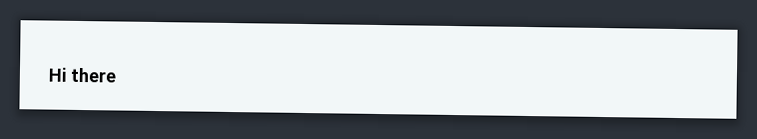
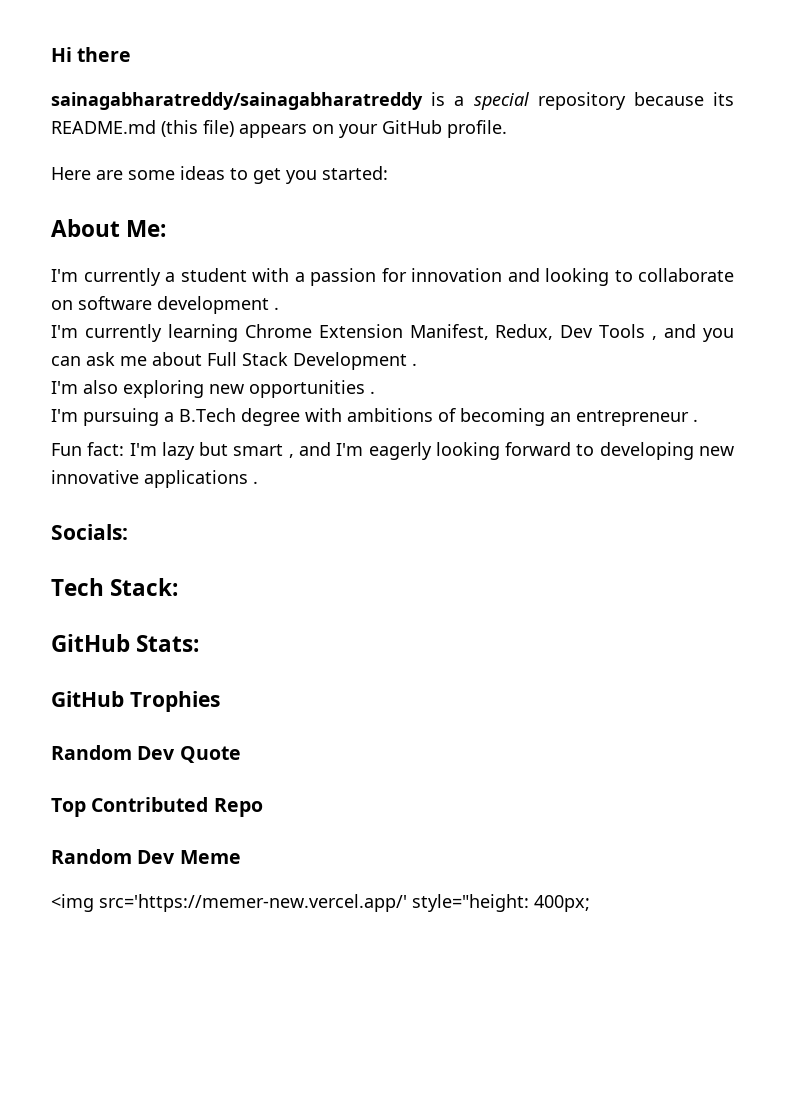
(116, 75) none -> [51,92,734,110] [51,120,507,138] [51,166,388,184] [51,219,167,237] [51,268,734,286] [51,296,279,314] [51,324,734,342] [51,352,417,370] [51,380,375,398] [51,408,698,426] [51,442,735,460] [51,470,258,488] [51,524,128,540] [51,578,179,596] [51,634,200,652] [51,691,220,712] [51,745,241,763] [51,797,263,817] [51,849,241,864] [51,894,590,912] // sainagabharatreddy/sainagabharatreddy is a special repository because its README.md (this file) appears on your GitHub profile. // Here are some ideas to get you started: // About Me: // I'm currently a student with a passion for innovation and looking to collaborate on software development . // I'm currently learning Chrome Extension Manifest, Redux, Dev Tools , and you can ask me about Full Stack Development . // I'm also exploring new opportunities . // I'm pursuing a B.Tech degree with ambitions of becoming an entrepreneur . // Fun fact: I'm lazy but smart , and I'm eagerly looking forward to developing new innovative applications . // Socials: // Tech Stack: // GitHub Stats: // GitHub Trophies // Random Dev Quote // Top Contributed Repo // Random Dev Meme // <img src='https://memer-new.vercel.app/' style="height: 400px;

